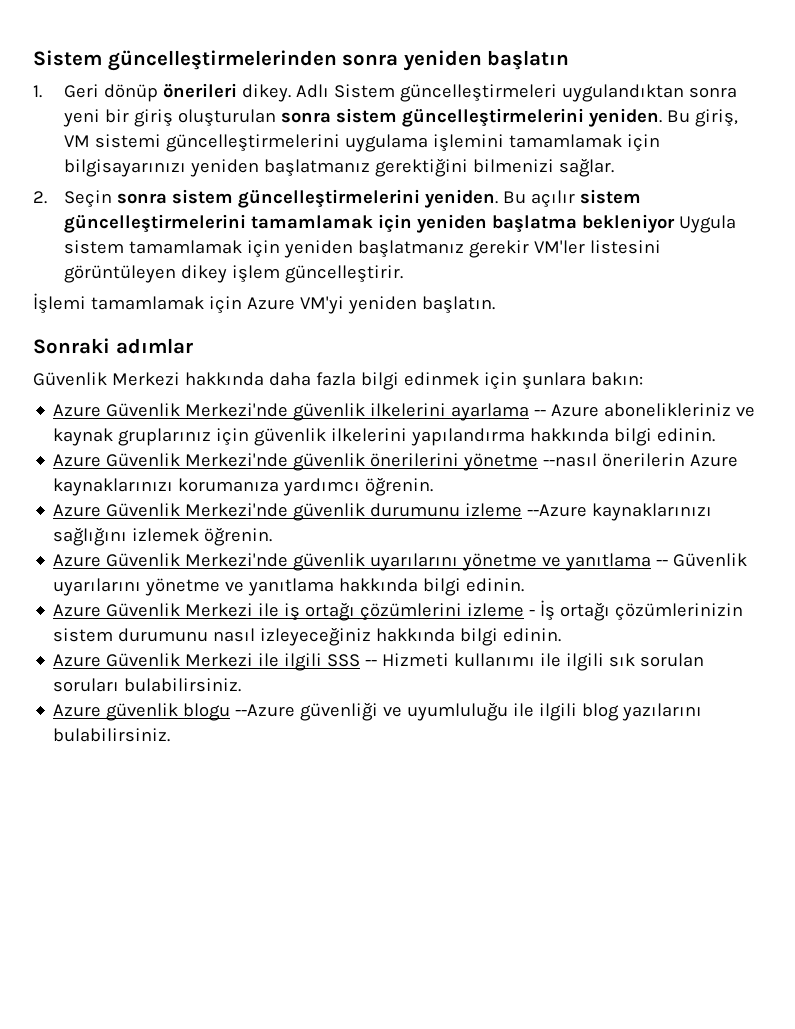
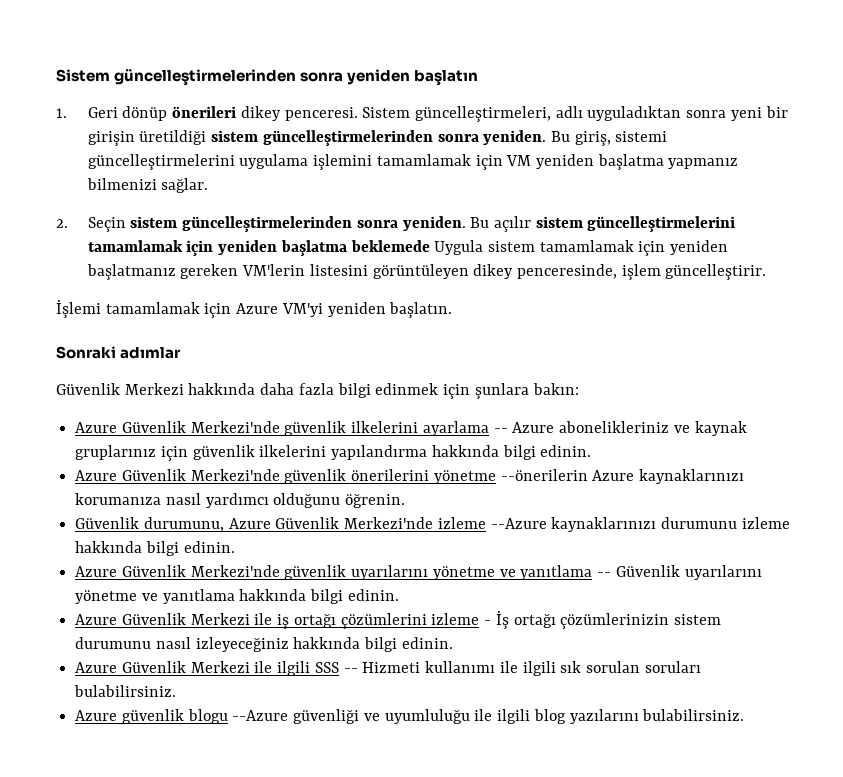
[241,84,737,102] [62,108,584,127] dikey. Adlı Sistem güncelleştirmeleri uygulandıktan sonra yeni bir giriş oluşturulan sonra sistem güncelleştirmelerini -> [240,106,788,122] [87,130,479,146] dikey penceresi. Sistem güncelleştirmeleri, adlı uyguladıktan sonra yeni bir girişin üretildiği sistem güncelleştirmelerinden sonra
[63,135,90,147] VM -> (611, 138) none
[63,159,468,177] bilgisayarınızı yeniden başlatmanız gerektiğini -> [506,154,739,170] VM yeniden başlatma yapmanız
[116,189,420,208] sonra sistem güncelleştirmelerini -> [130,216,398,232] sistem güncelleştirmelerinden sonra
[581,214,675,233] bekleniyor -> [350,240,430,252] beklemede
[468,240,585,258] gerekir VM'ler -> [180,264,306,279] gereken VM'lerin
(227, 274) none -> [516,264,617,279] penceresinde,
[543,453,686,467] --nasıl önerilerin -> [500,469,588,481] --önerilerin
[283,478,434,496] [53,503,461,521] yardımcı öğrenin. // Azure Güvenlik Merkezi'nde güvenlik durumunu -> [165,493,406,508] [75,517,434,532] nasıl yardımcı olduğunu öğrenin. // Güvenlik durumunu, Azure Güvenlik Merkezi'nde
[53,528,273,546] sağlığını izlemek öğrenin. -> [661,517,790,529] [75,541,235,556] durumunu izleme hakkında bilgi edinin.

